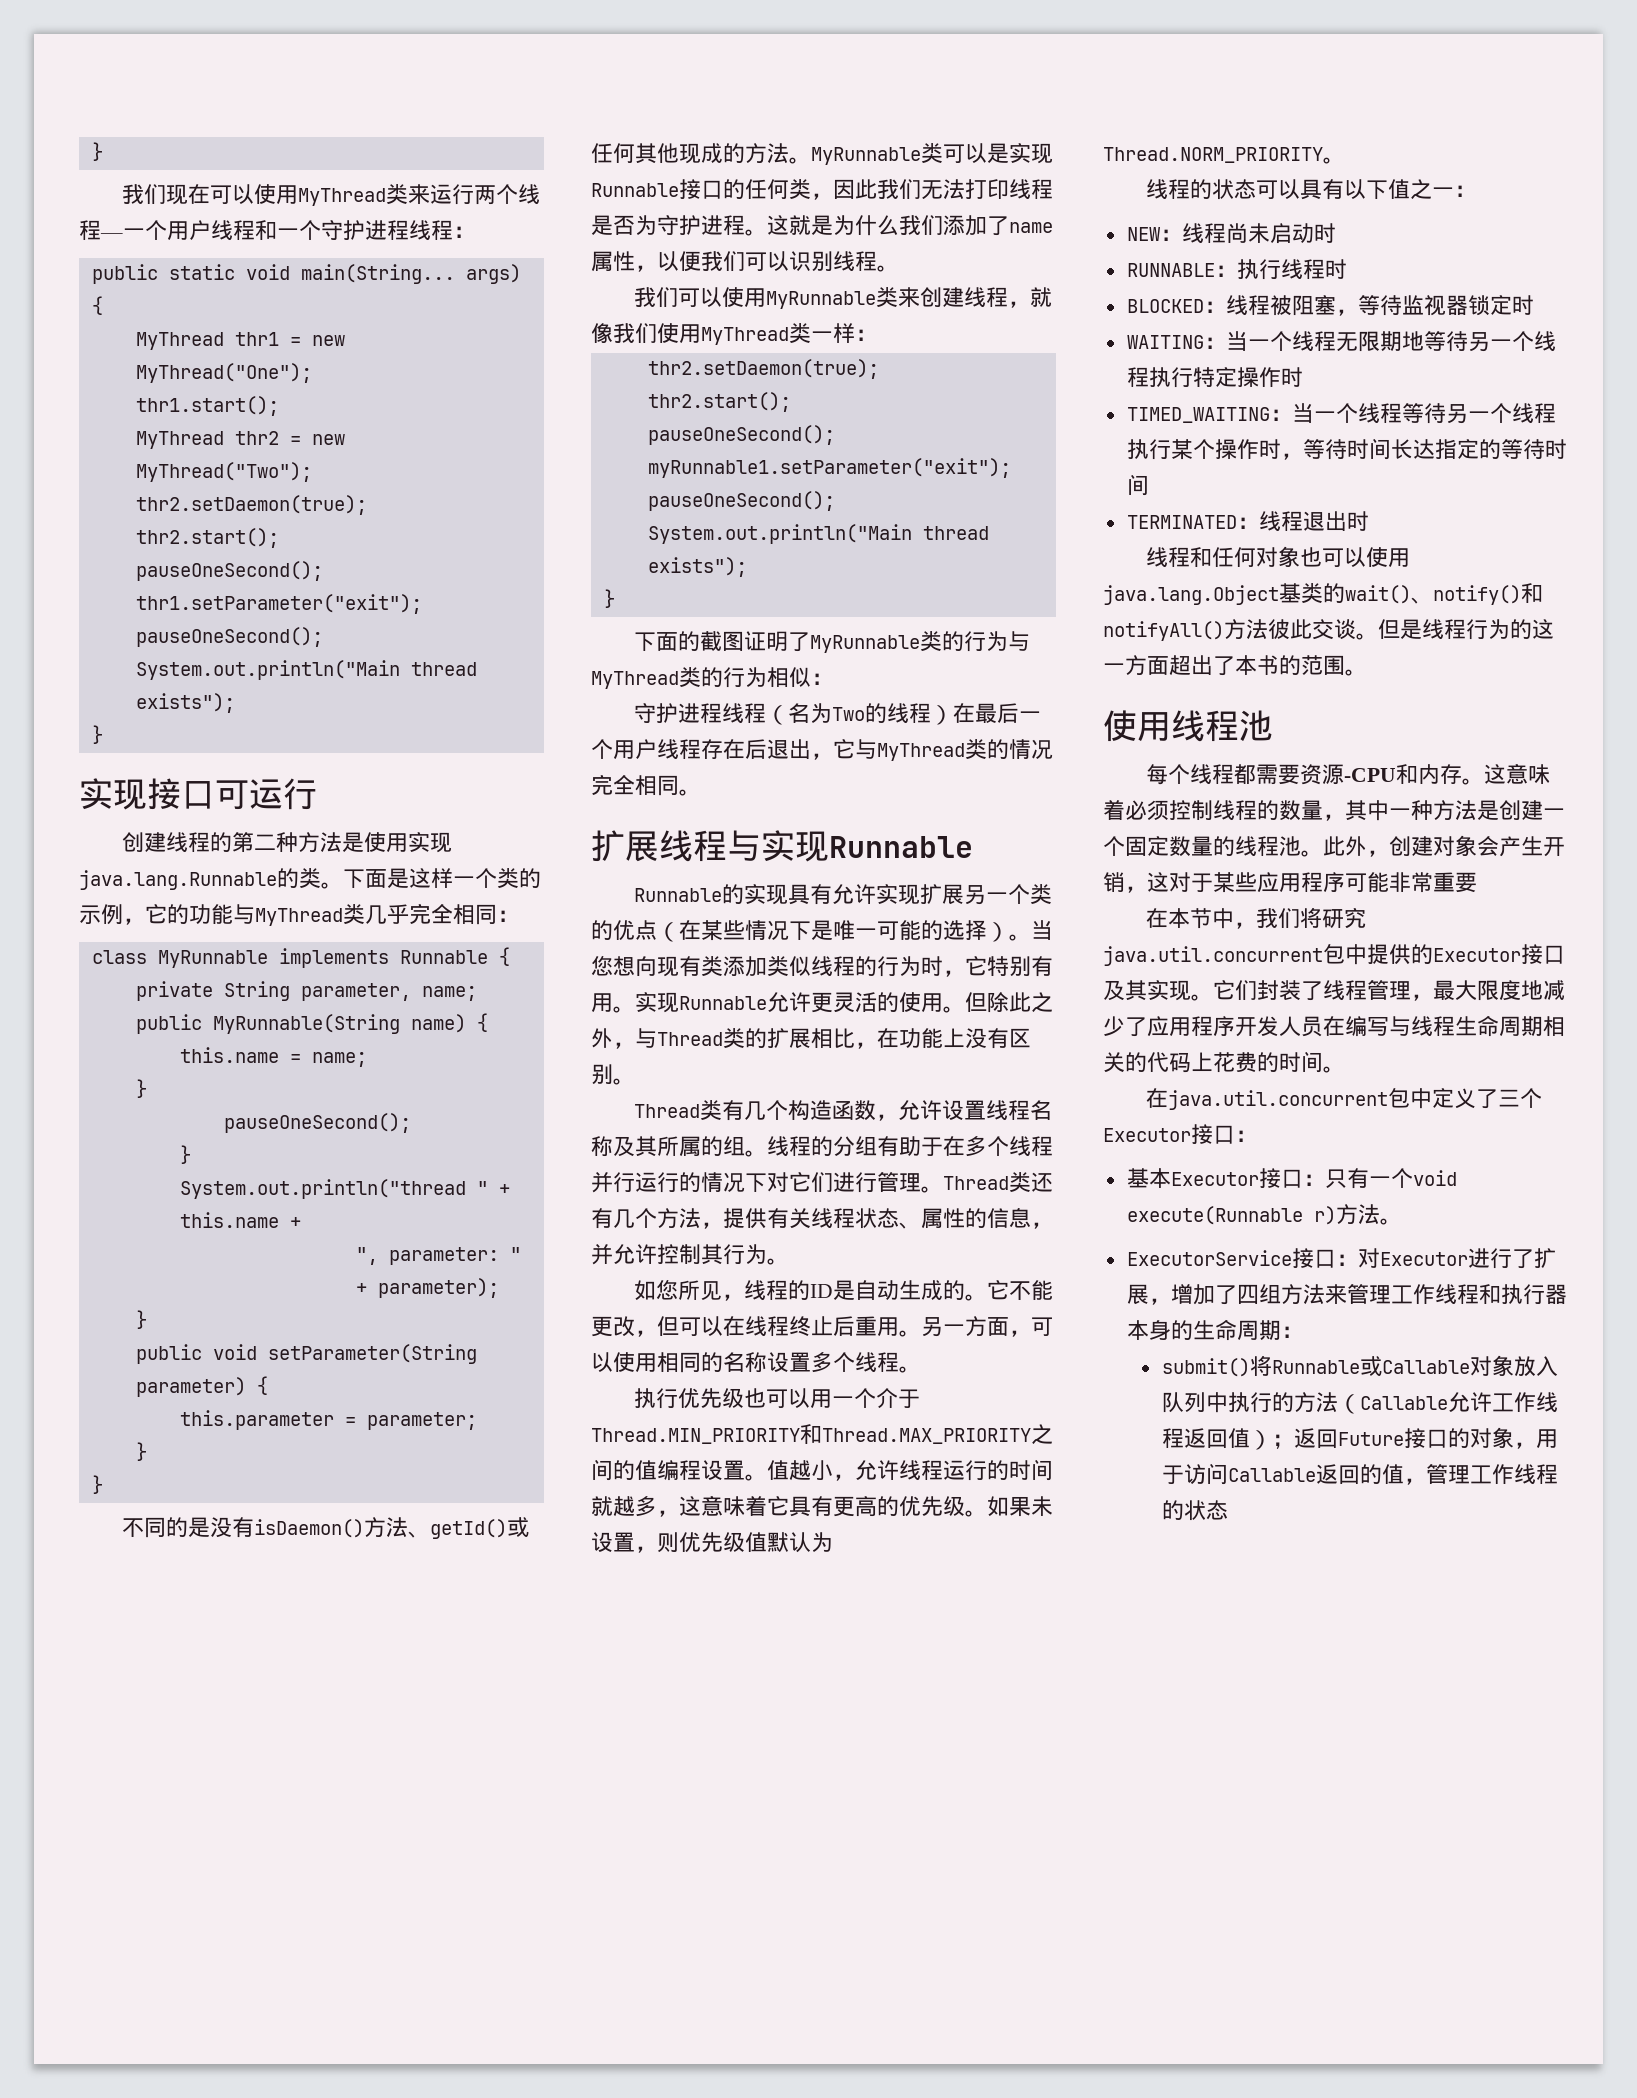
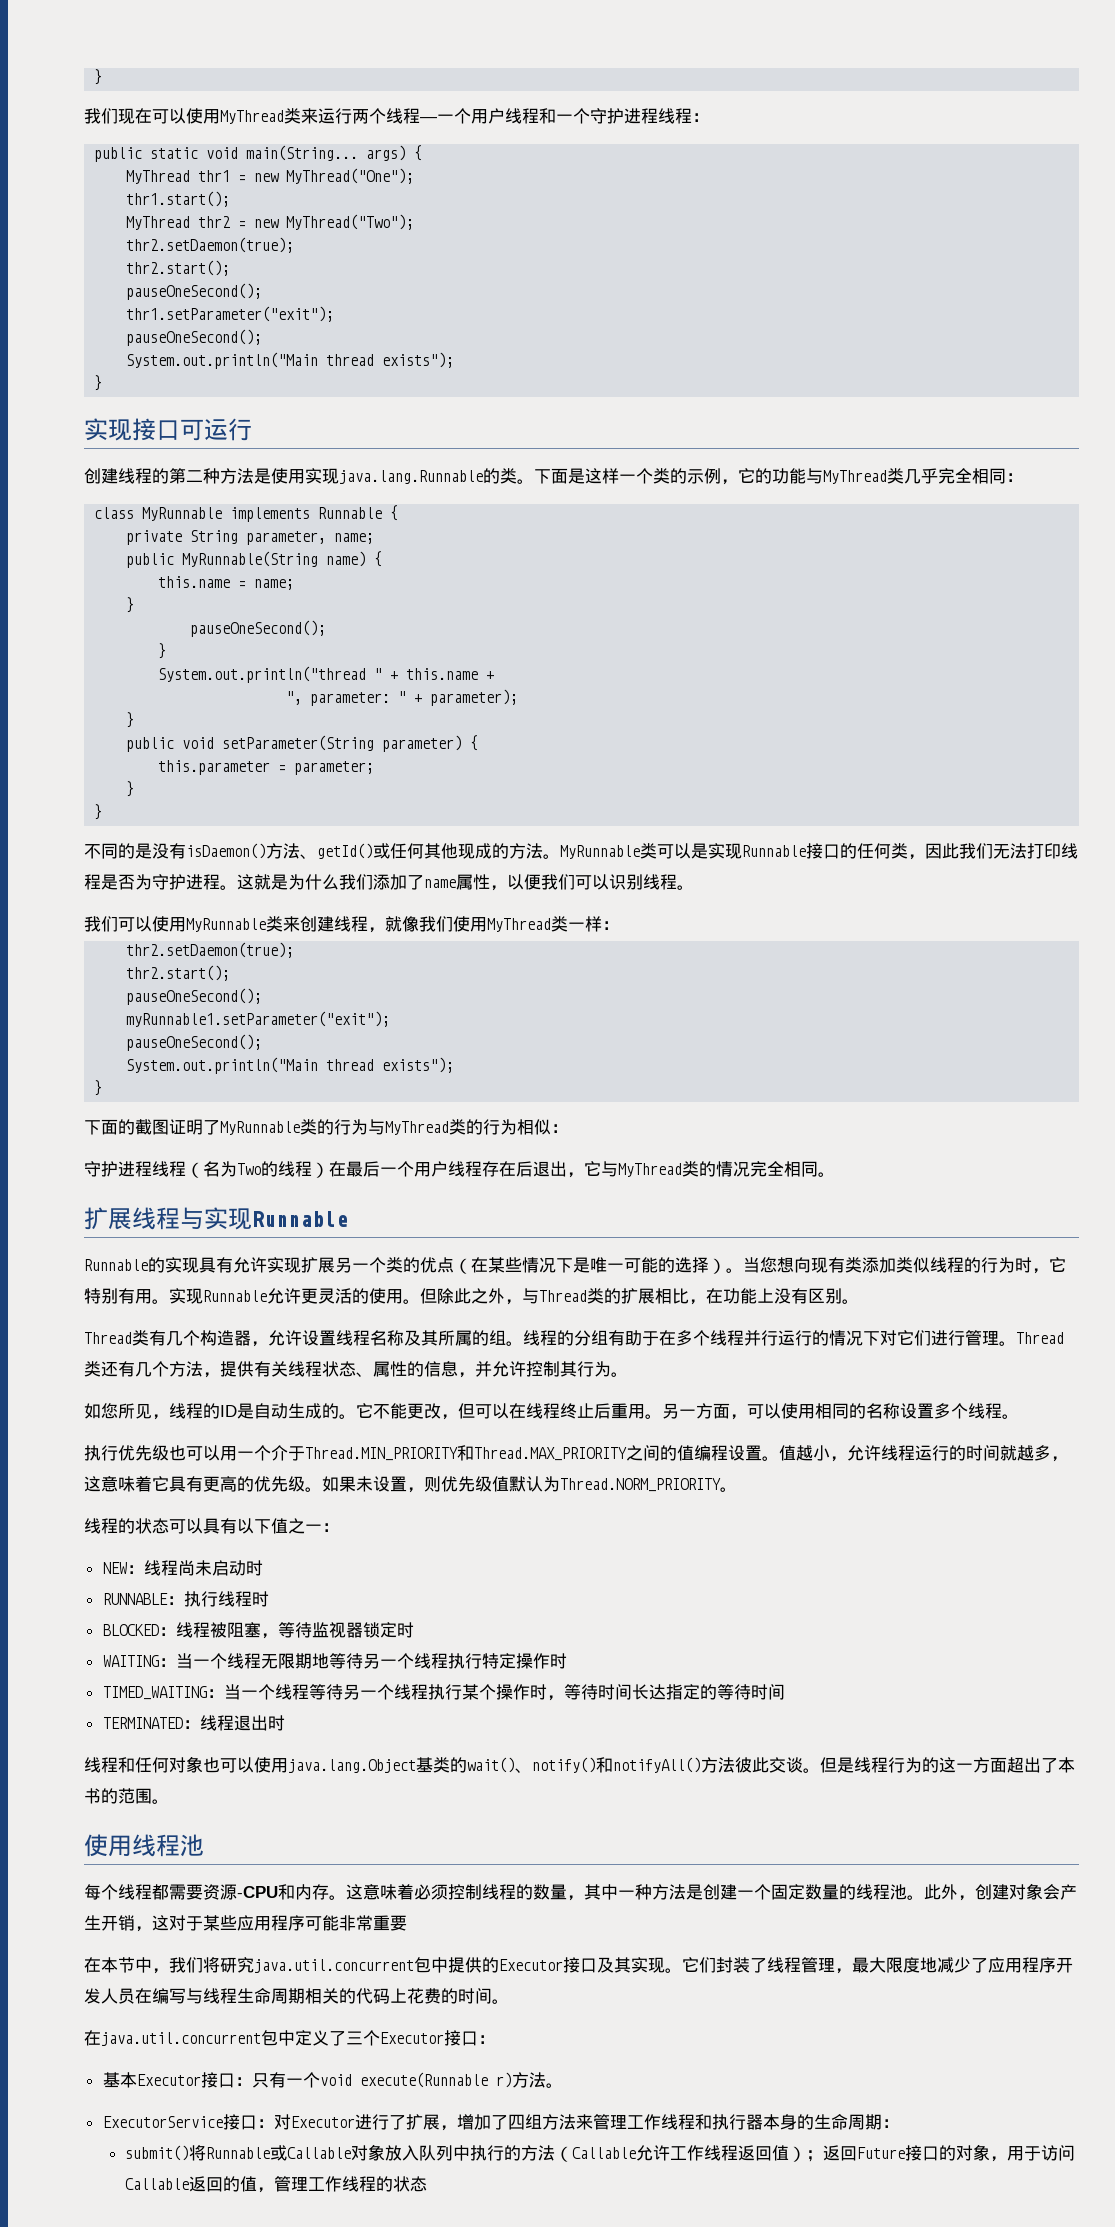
[832,1100,877,1121] 函数 -> [234,1330,251,1346] 器

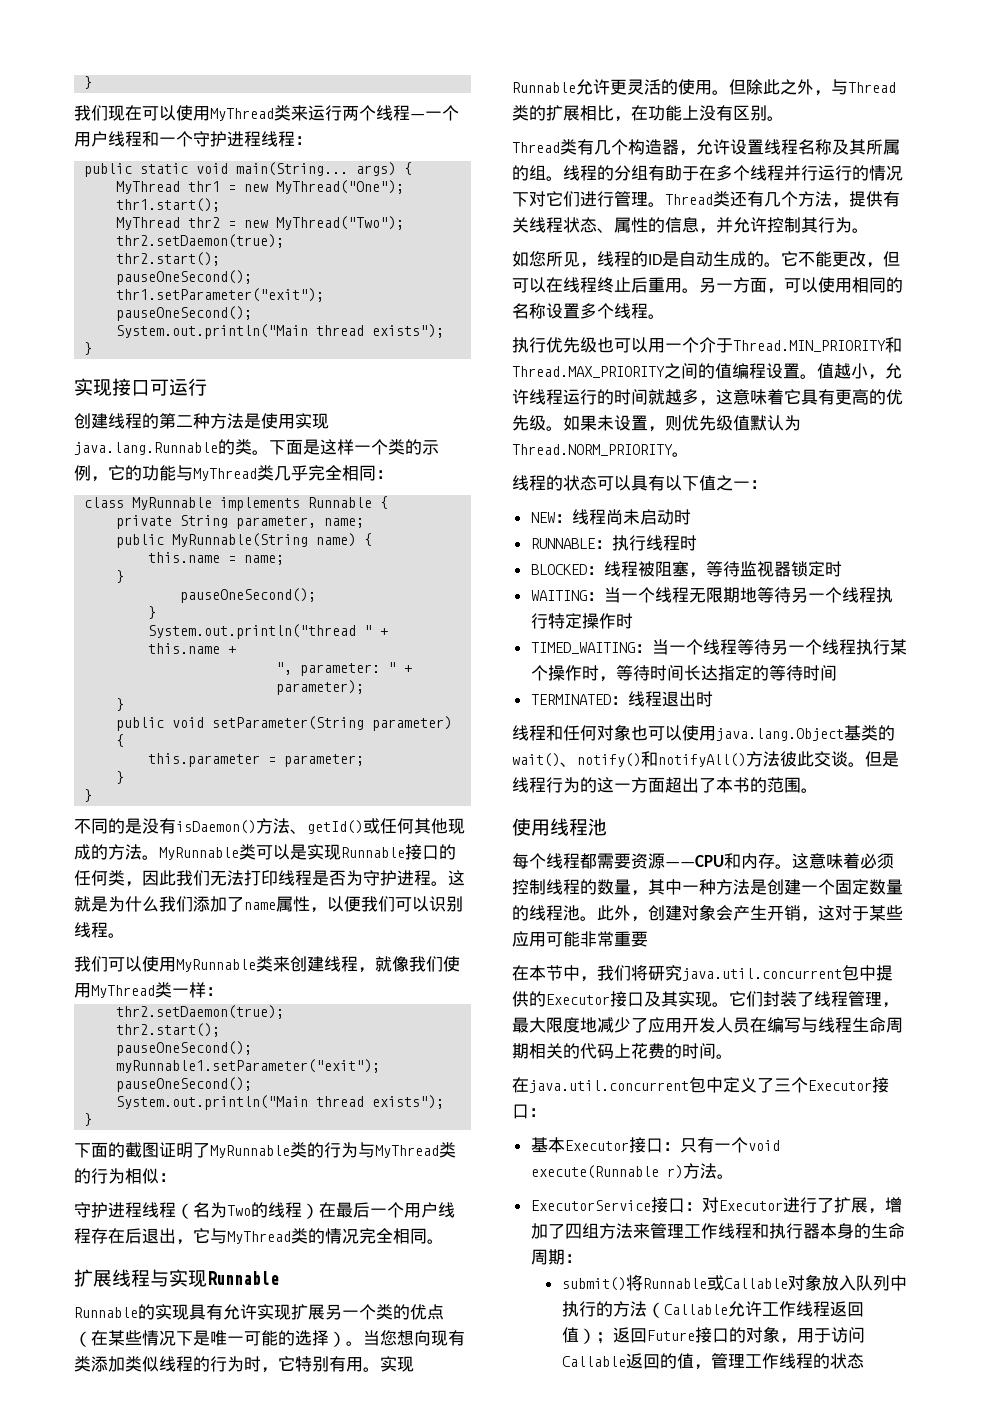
[237,1886,278,1898] -CPU -> [665,855,724,867] ——CPU
[271,1915,305,1931] 程序 -> (546, 939) none
[1022,1957,1056,1973] 程序 -> (682, 1025) none

